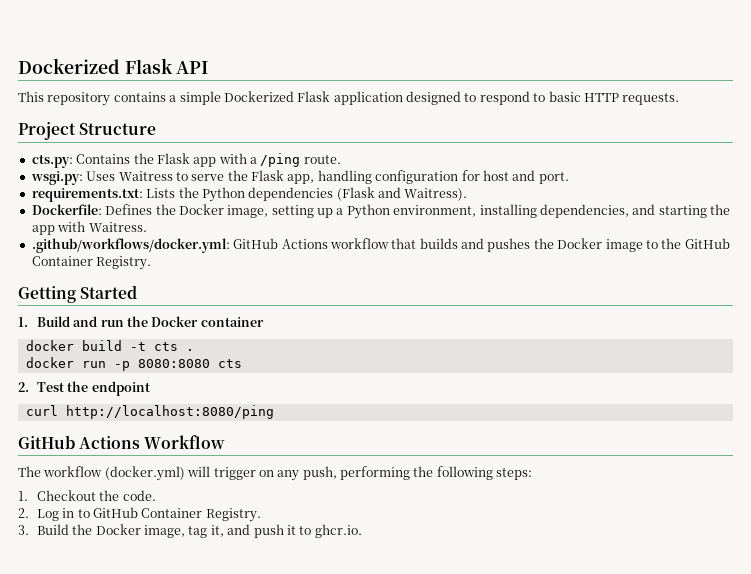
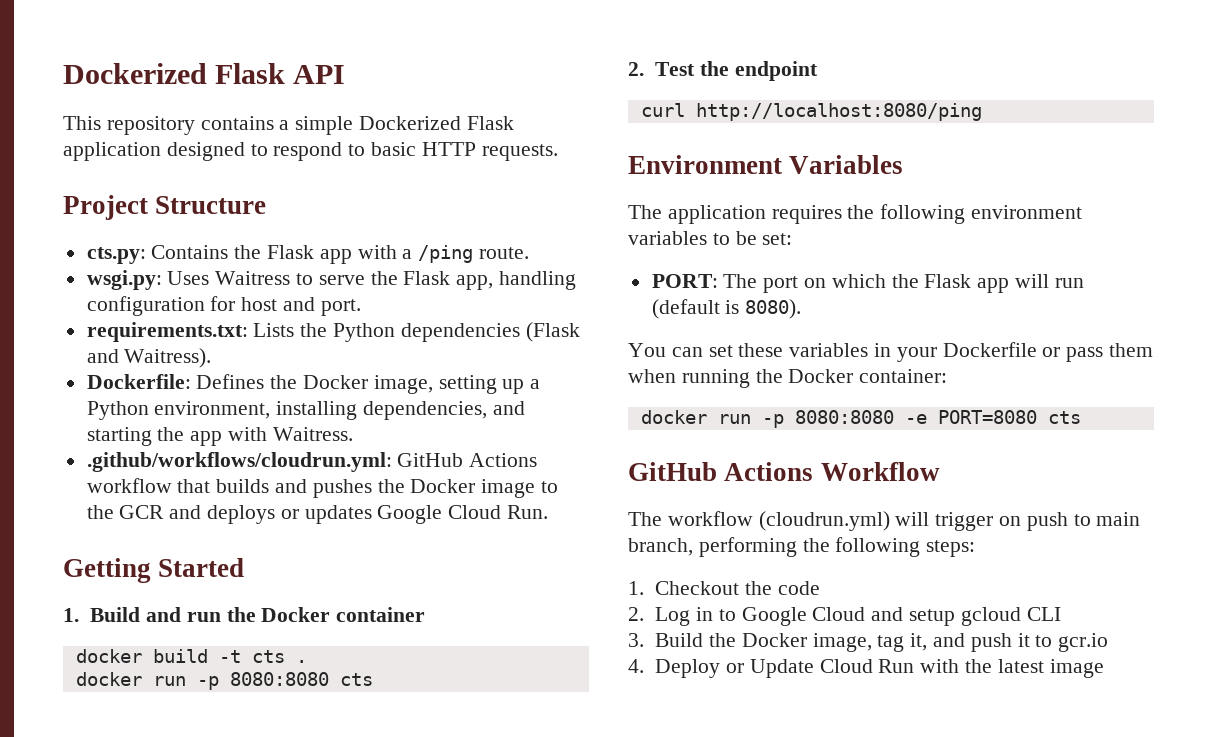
[31,238,230,253] .github/workflows/docker.yml: -> [86,452,392,472] .github/workflows/cloudrun.yml:
[684,238,730,249] [31,256,152,270] GitHub Container Registry. -> [119,505,549,524] GCR and deploys or updates Google Cloud Run.
(274, 412) none -> [628,155,904,174] [628,204,1083,224] [628,231,793,245] [651,274,1084,293] [651,299,802,319] [628,342,1154,362] [628,369,948,388] [640,410,1081,428] // Environment Variables // The application requires the following environment variables to be set: // PORT: The port on which the Flask app will run (default is 8080). // You can set these variables in your Dockerfile or pass them when running the Docker container: // docker run -p 8080:8080 -e PORT=8080 cts
[104,466,185,481] (docker.yml) -> [758,511,890,531] (cloudrun.yml)
[277,466,337,481] any push, -> [1026,512,1141,531] [628,538,693,556] push to main branch,
[122,490,156,501] code. -> [777,581,820,595] code
[93,507,261,522] GitHub Container Registry. -> [741,607,1061,626] Google Cloud and setup gcloud CLI
[314,524,362,538] ghcr.io. -> [1058,633,1109,652] [628,659,1104,678] gcr.io // 4. Deploy or Update Cloud Run with the latest image

